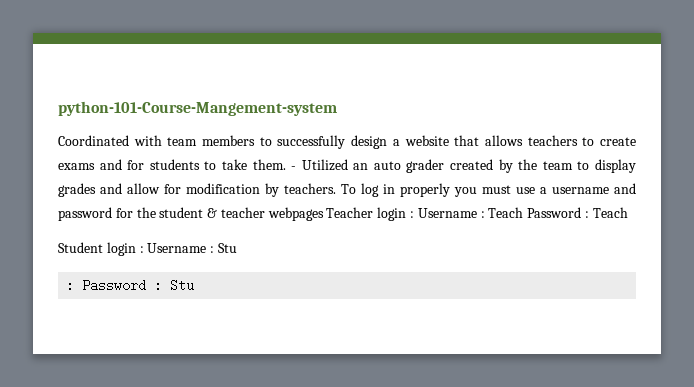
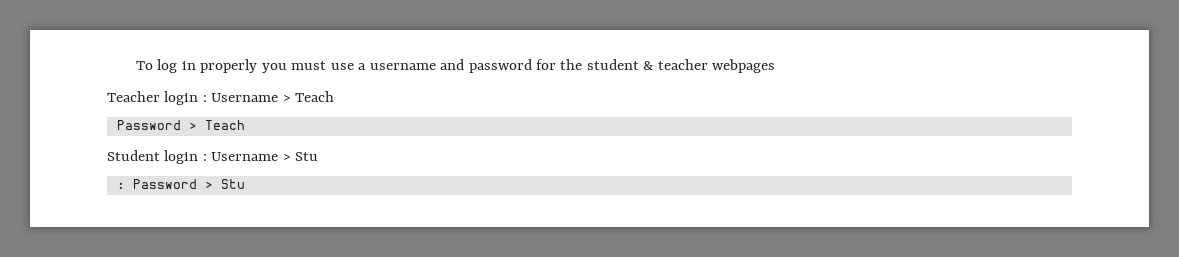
[58,101,337,116] [58,135,636,149] [58,159,636,173] [58,183,336,197] python-101-Course-Mangement-system // Coordinated with team members to successfully design a website that allows teachers to create exams and for students to take them. - Utilized an auto grader created by the team to display grades and allow for modification by teachers. -> (136, 65) none
(324, 214) none -> (776, 66) //
[480,207,589,218] : Teach Password : -> [282,91,335,102] [116,120,197,130] > Teach // Password >
[210,246,215,253] : -> [282,153,291,161] >
[154,279,163,292] : -> [204,181,213,189] >

